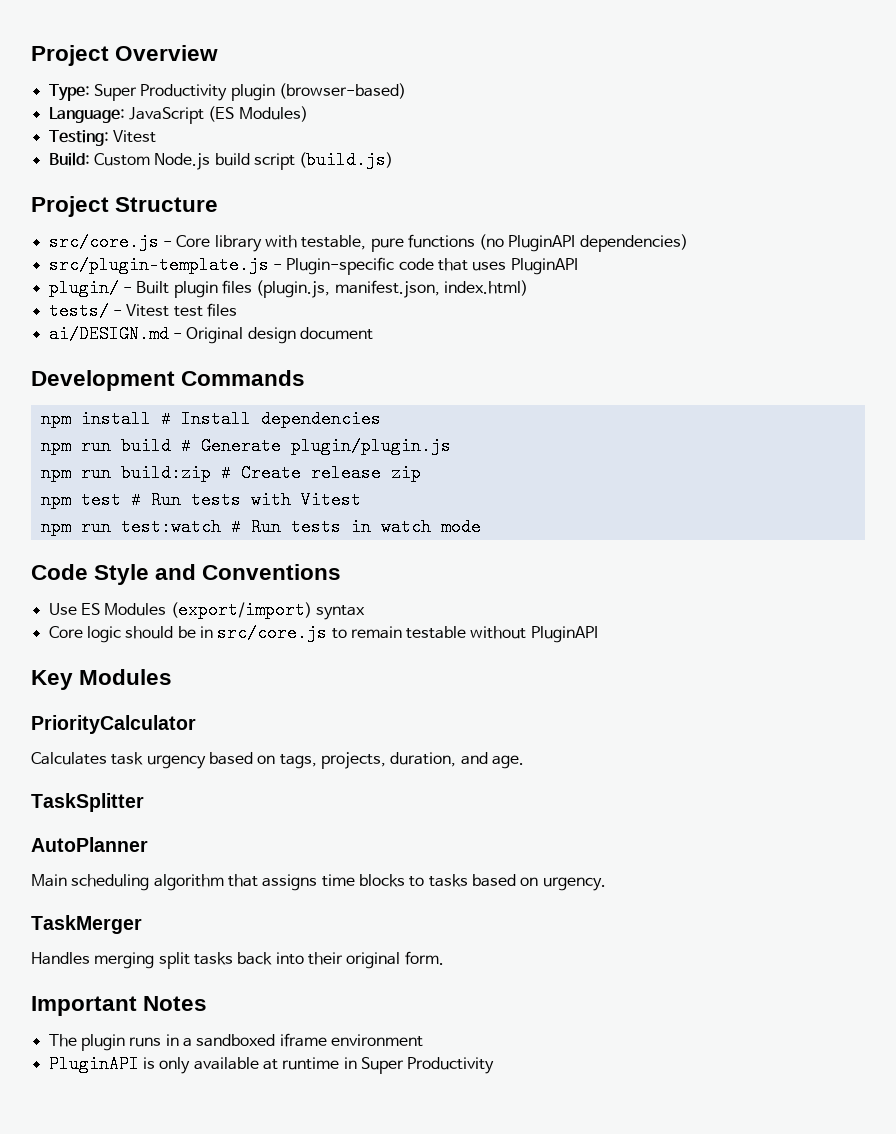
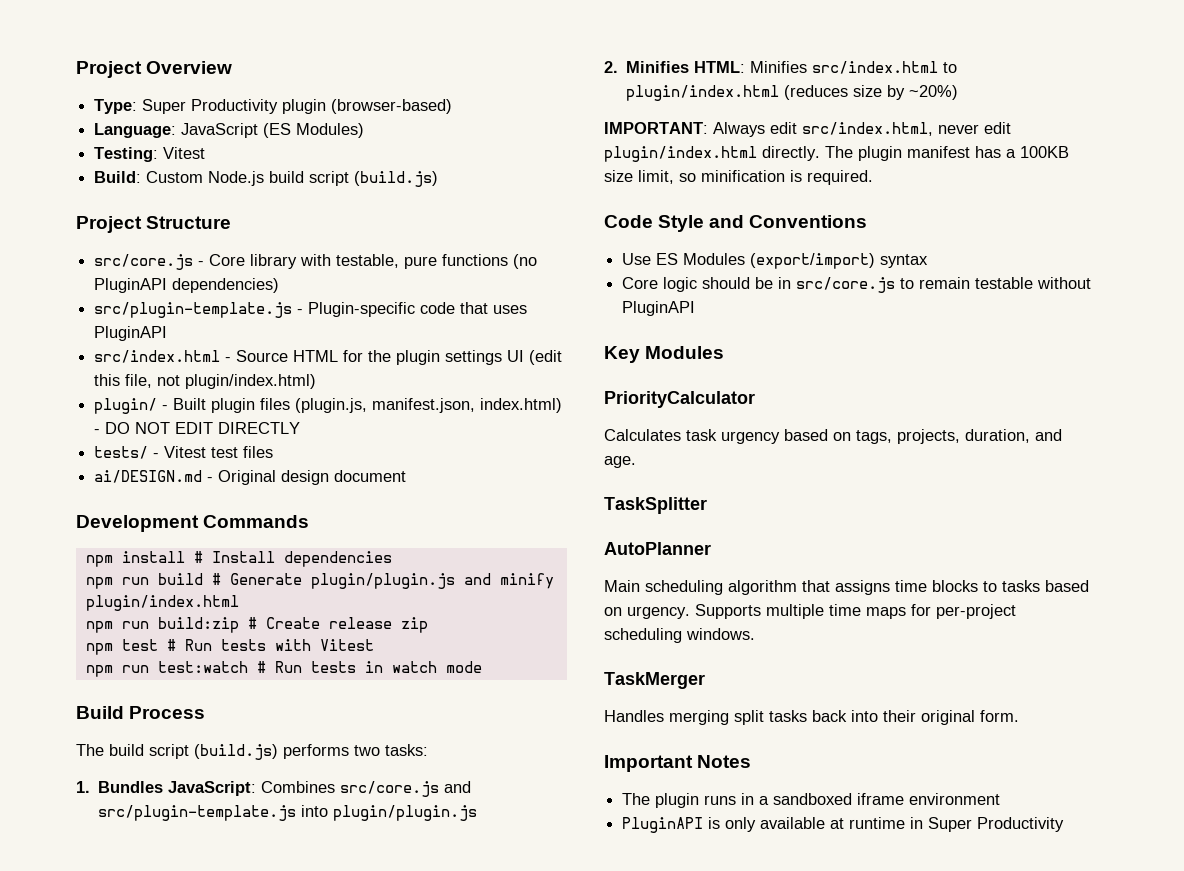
(578, 266) none -> [94,350,563,365] [94,374,317,389] // src/index.html - Source HTML for the plugin settings UI (edit this file, not plugin/index.html)
(528, 288) none -> [94,422,301,434] - DO NOT EDIT DIRECTLY
(451, 446) none -> [463,573,554,589] [85,595,239,611] and minify plugin/index.html
(481, 527) none -> [76,706,206,719] [76,744,428,760] [76,781,472,797] [98,805,478,821] [604,61,958,74] [626,85,959,101] [604,122,1011,137] [604,146,1069,162] [604,170,873,185] // Build Process // The build script (build.js) performs two tasks: // 1. Bundles JavaScript: Combines src/core.js and src/plugin-template.js into plugin/plugin.js // 2. Minifies HTML: Minifies src/index.html to plugin/index.html (reduces size by ~20%) // IMPORTANT: Always edit src/index.html, never edit plugin/index.html directly. The plugin manifest has a 100KB size limit, so minification is required.
(606, 884) none -> [695,604,1016,619] [604,628,755,643] Supports multiple time maps for per-project scheduling windows.

